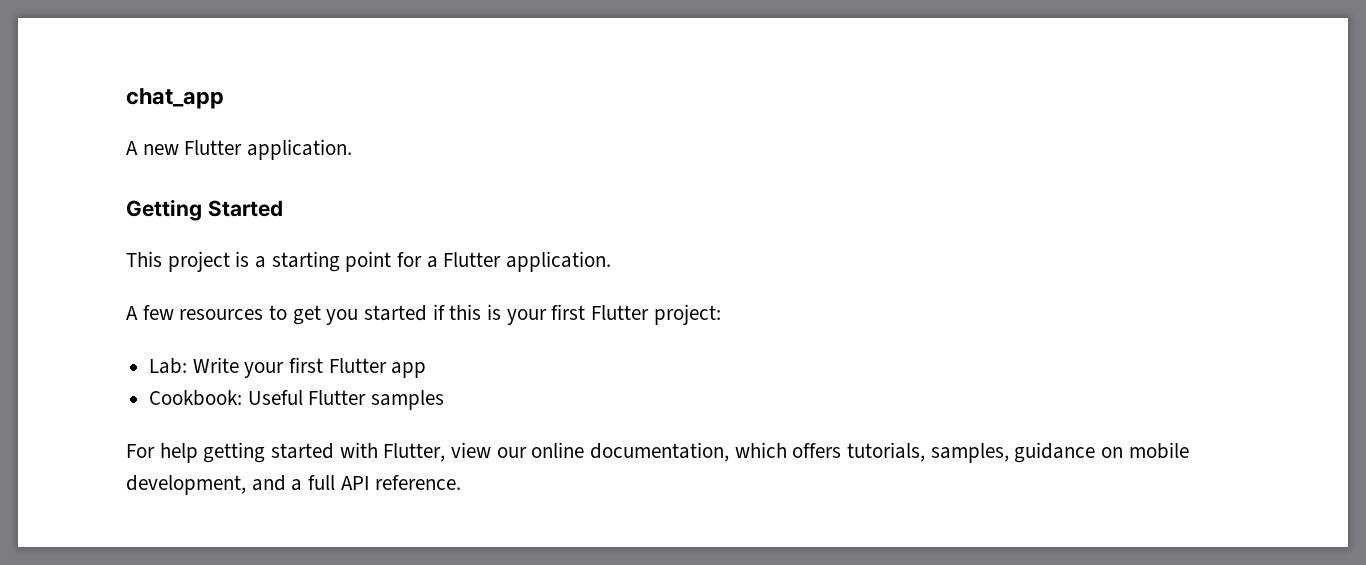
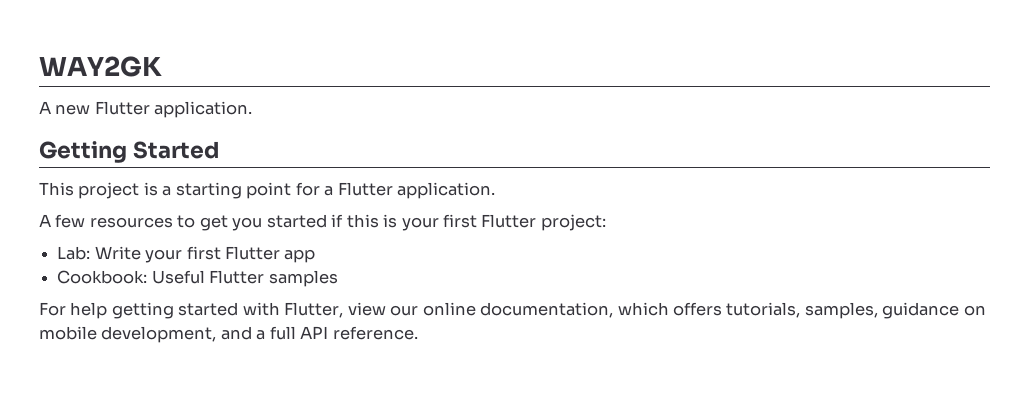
[126,88,224,109] chat_app -> [39,56,162,77] WAY2GK

